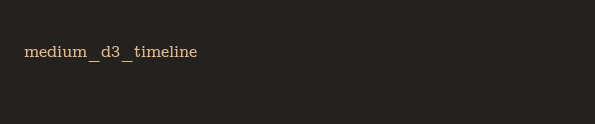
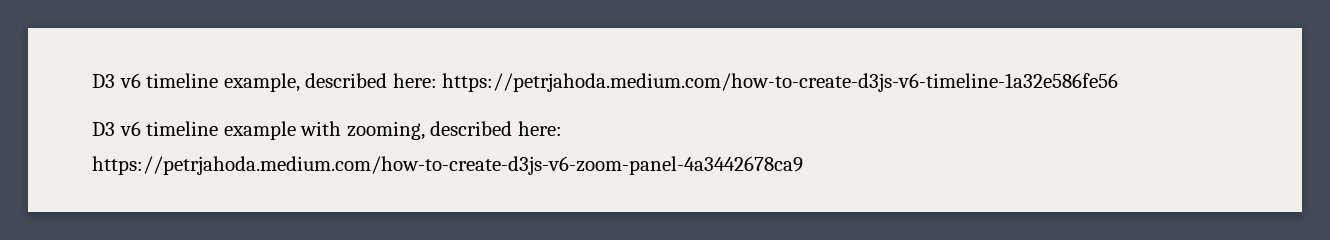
[24,46,197,62] medium_d3_timeline -> [92,73,1119,92] [92,121,562,140] [92,156,803,175] D3 v6 timeline example, described here: https://petrjahoda.medium.com/how-to-create-d3js-v6-timeline-1a32e586fe56 // D3 v6 timeline example with zooming, described here: https://petrjahoda.medium.com/how-to-create-d3js-v6-zoom-panel-4a3442678ca9

